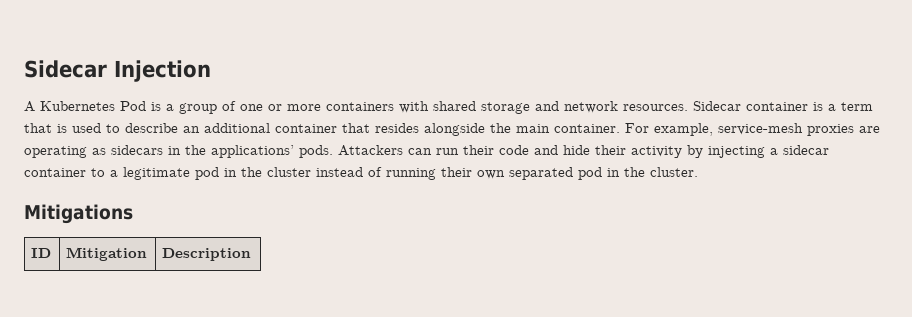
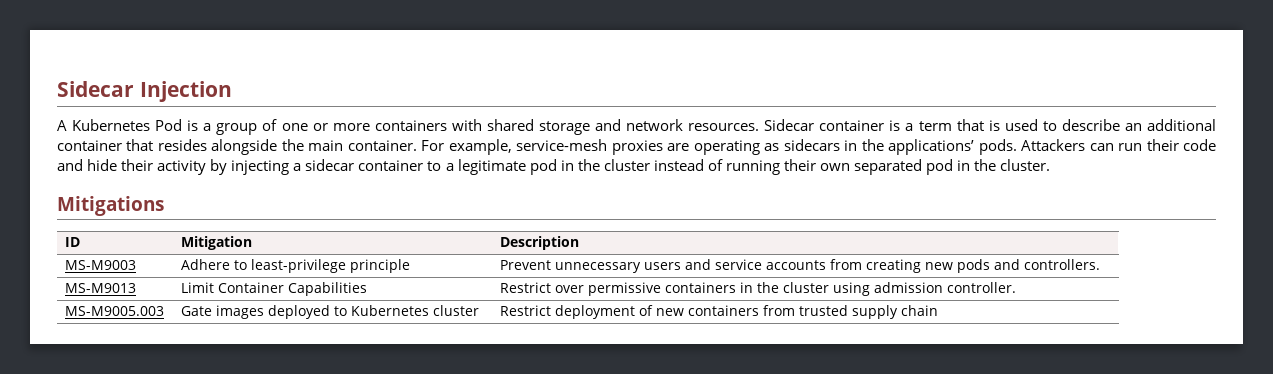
(252, 254) none -> [65,260,137,270] [181,259,411,273] [500,259,1101,273] [65,283,137,293] [181,282,368,296] [500,282,1017,296] [65,306,165,316] [181,305,480,319] [500,305,939,319] // MS-M9003 | Adhere to least-privilege principle | Prevent unnecessary users and service accounts from creating new pods and controllers. // MS-M9013 | Limit Container Capabilities | Restrict over permissive containers in the cluster using admission controller. // MS-M9005.003 | Gate images deployed to Kubernetes cluster | Restrict deployment of new containers from trusted supply chain

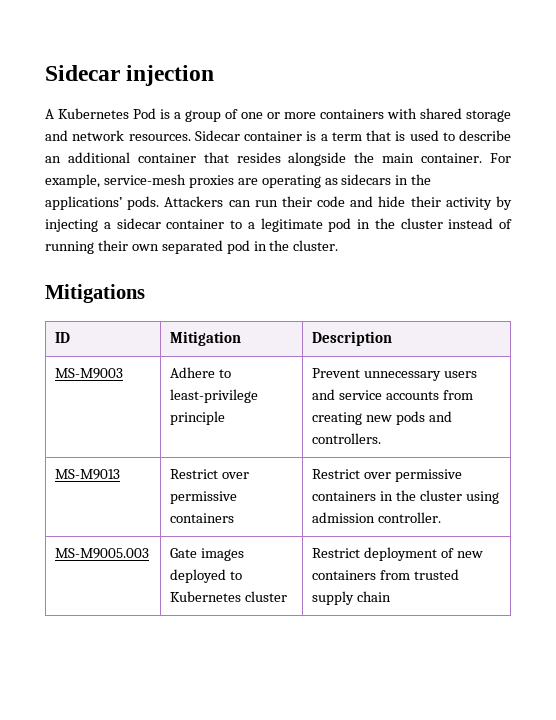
[57,81,232,102] Sidecar Injection -> [45,65,215,86] Sidecar injection
[181,282,368,296] Limit Container Capabilities -> [170,469,250,479] [170,491,238,504] [170,513,235,523] Restrict over permissive containers

